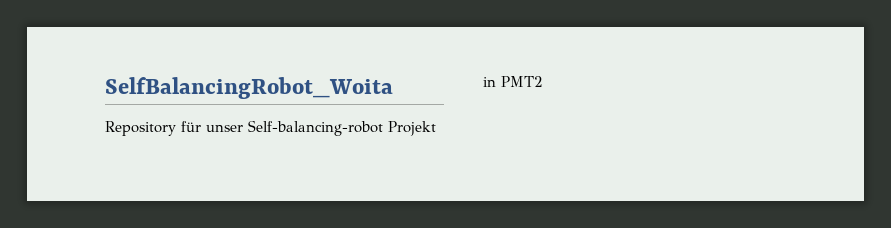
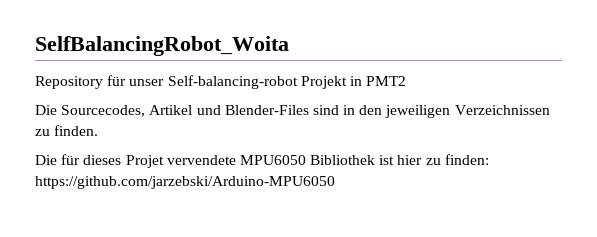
(543, 81) none -> [35,105,550,118] [35,125,99,136] [35,154,489,168] [35,176,335,189] // Die Sourcecodes, Artikel und Blender-Files sind in den jeweiligen Verzeichnissen zu finden. // Die für dieses Projet vervendete MPU6050 Bibliothek ist hier zu finden: https://github.com/jarzebski/Arduino-MPU6050

